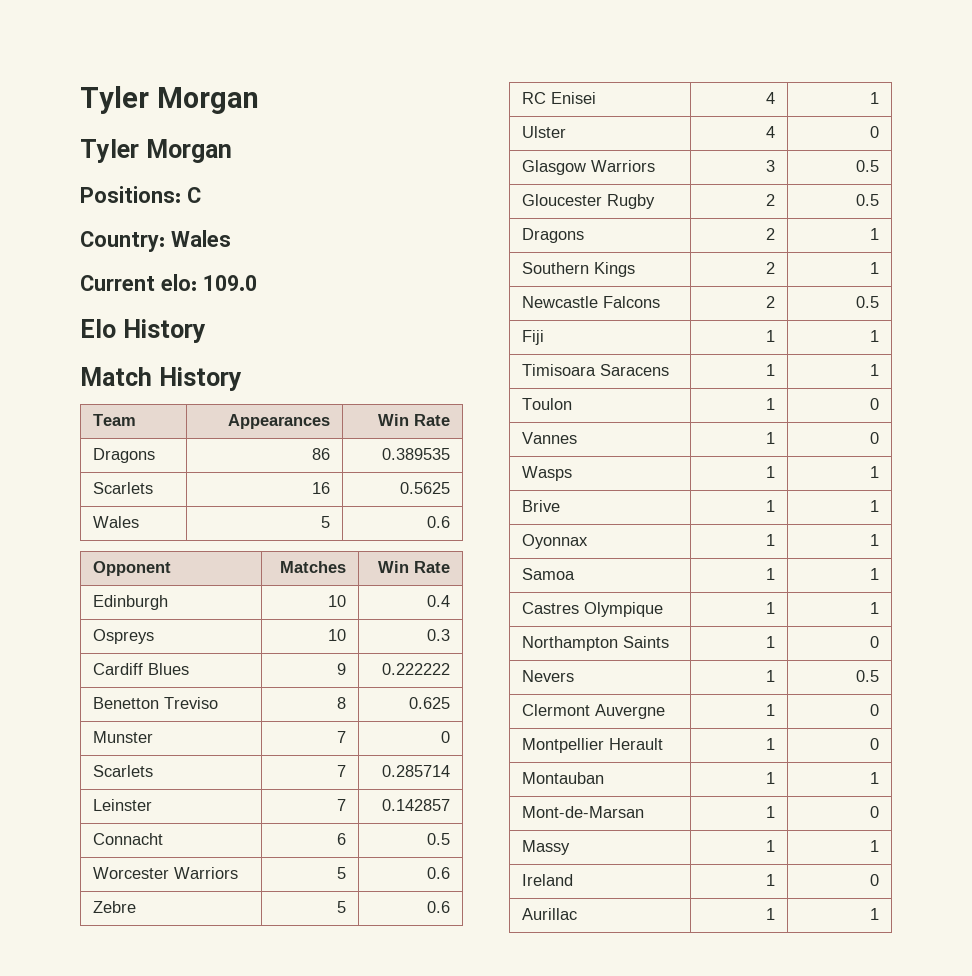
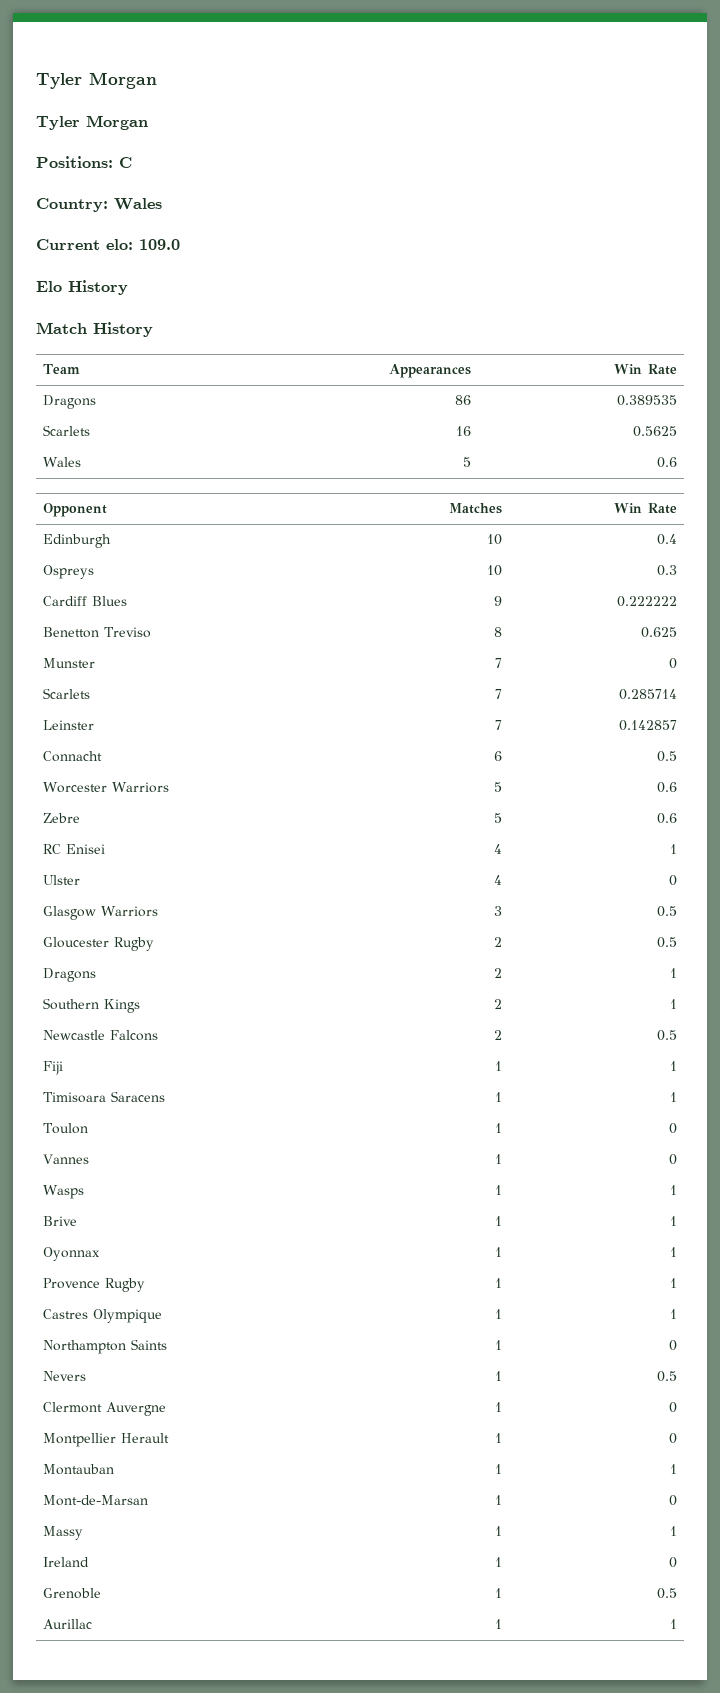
[521,568,575,580] Samoa -> [43,1278,146,1292] Provence Rugby
(880, 880) none -> [43,1588,102,1599] [494,1588,502,1598] [656,1588,677,1599] // Grenoble | 1 | 0.5

